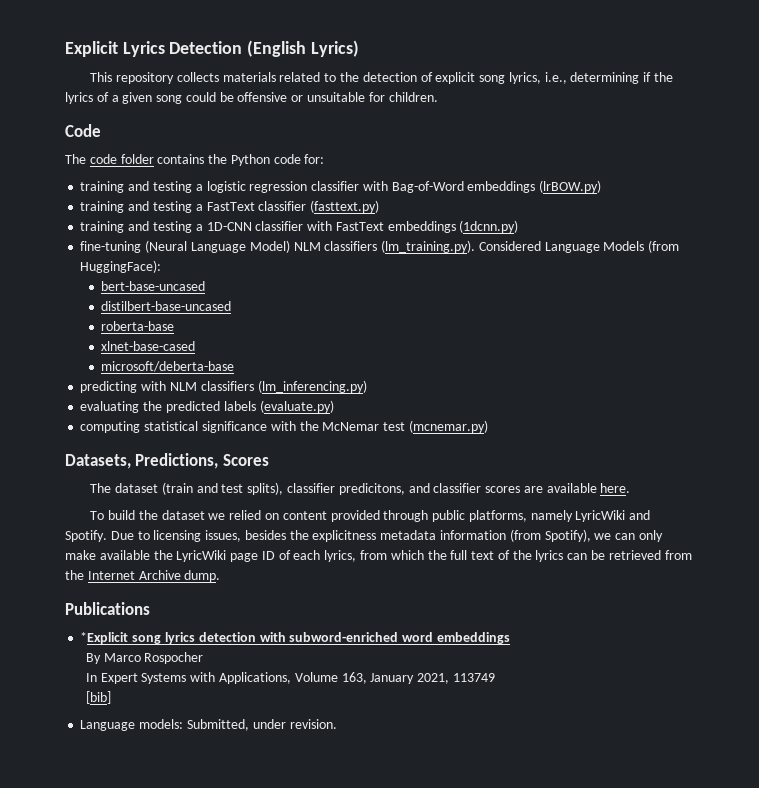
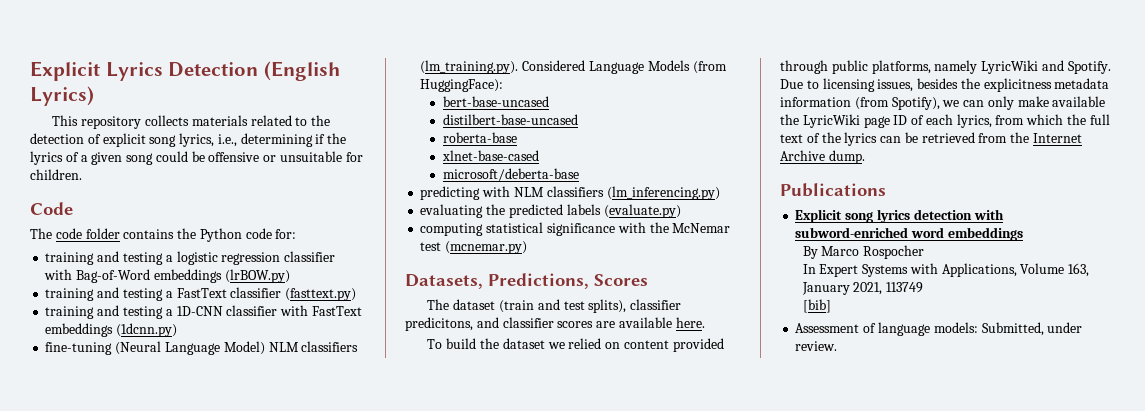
[80,632,129,644] *Explicit -> [795,209,843,223] Explicit
[80,720,136,731] Language -> [795,322,930,336] Assessment of language
[289,719,337,729] revision. -> [795,341,838,351] review.

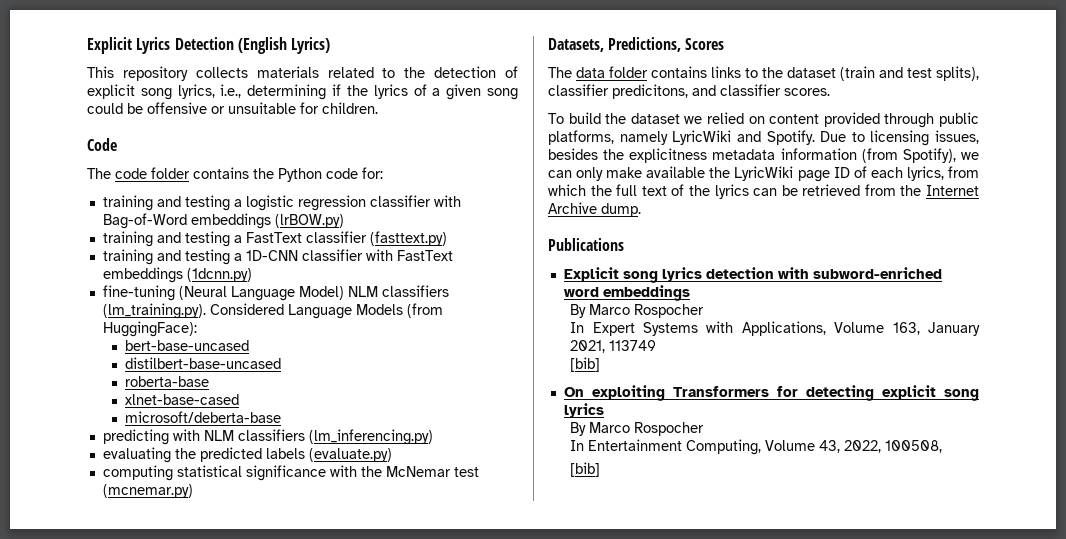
(450, 304) none -> [576,66,783,78] data folder contains links to the
[557,317,705,328] scores are available here. -> [784,88,830,96] scores.
[795,322,1083,336] [795,341,838,351] Assessment of language models: Submitted, under review. -> [563,385,979,401] [563,403,604,418] [570,422,705,436] [570,439,943,455] [570,462,601,477] On exploiting Transformers for detecting explicit song lyrics // By Marco Rospocher // In Entertainment Computing, Volume 43, 2022, 100508, // [bib]

